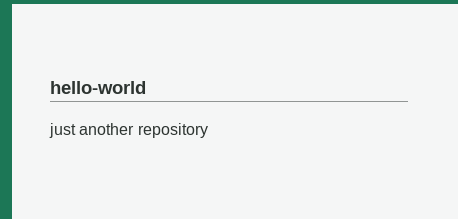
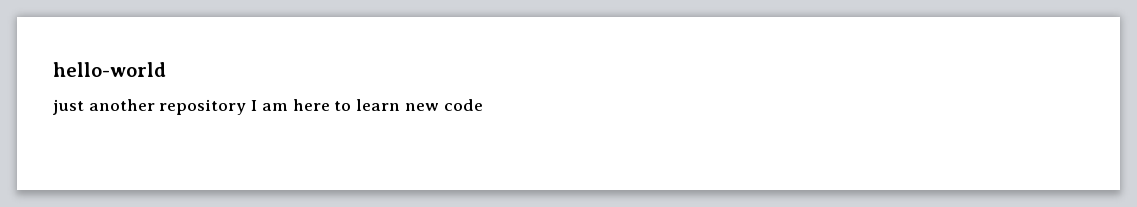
(208, 130) none -> [251,99,483,111] I am here to learn new code

